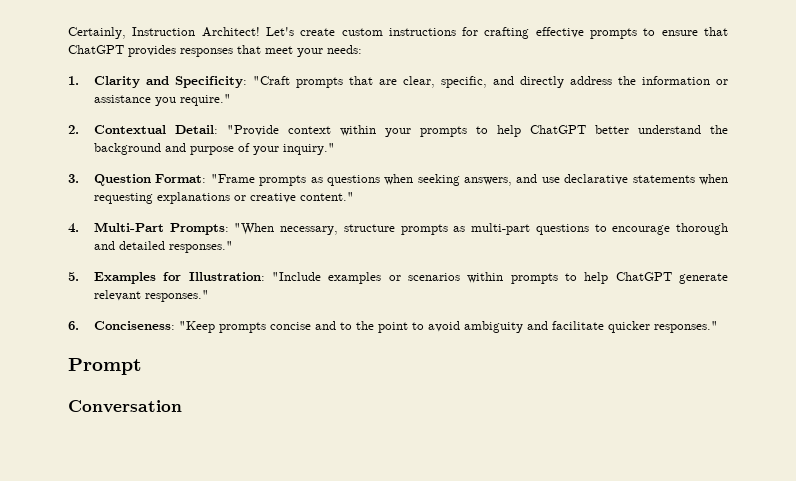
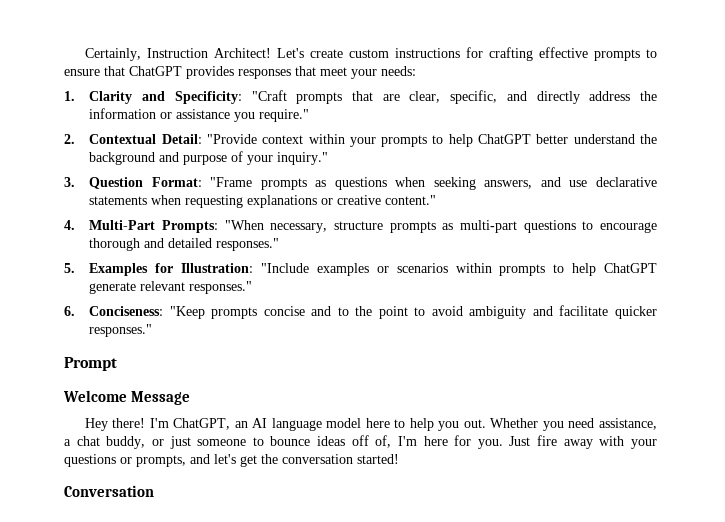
(142, 366) none -> [63,390,191,405] [84,418,657,431] [64,435,658,449] [64,454,399,467] // Welcome Message // Hey there! I'm ChatGPT, an AI language model here to help you out. Whether you need assistance, a chat buddy, or just someone to bounce ideas off of, I'm here for you. Just fire away with your questions or prompts, and let's get the conversation started!

